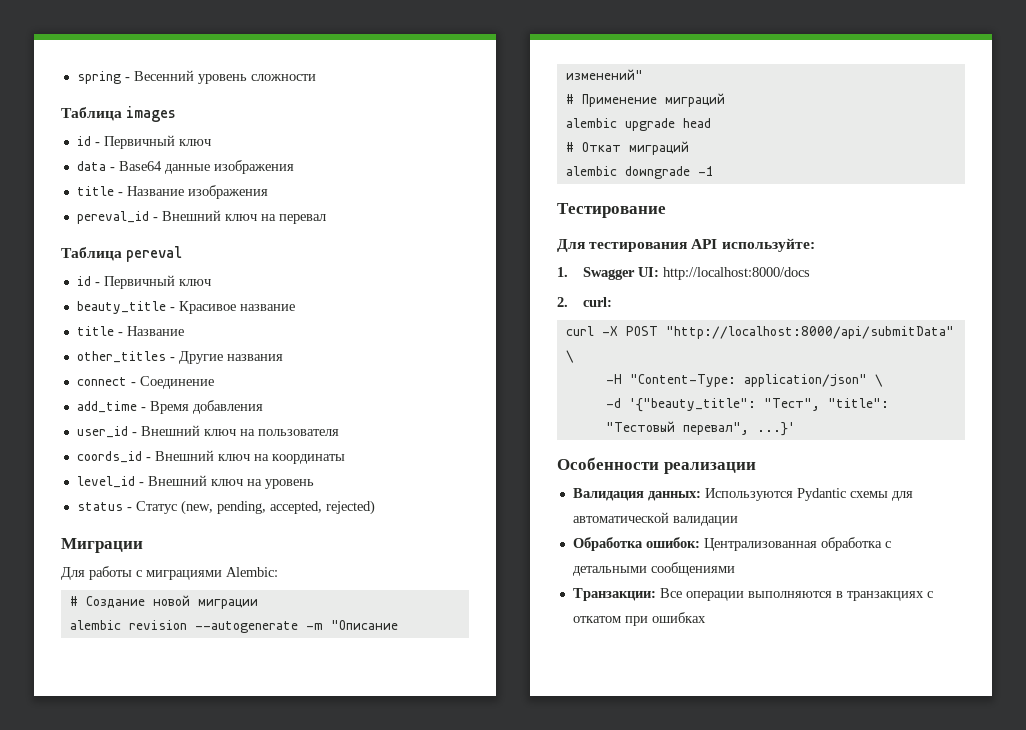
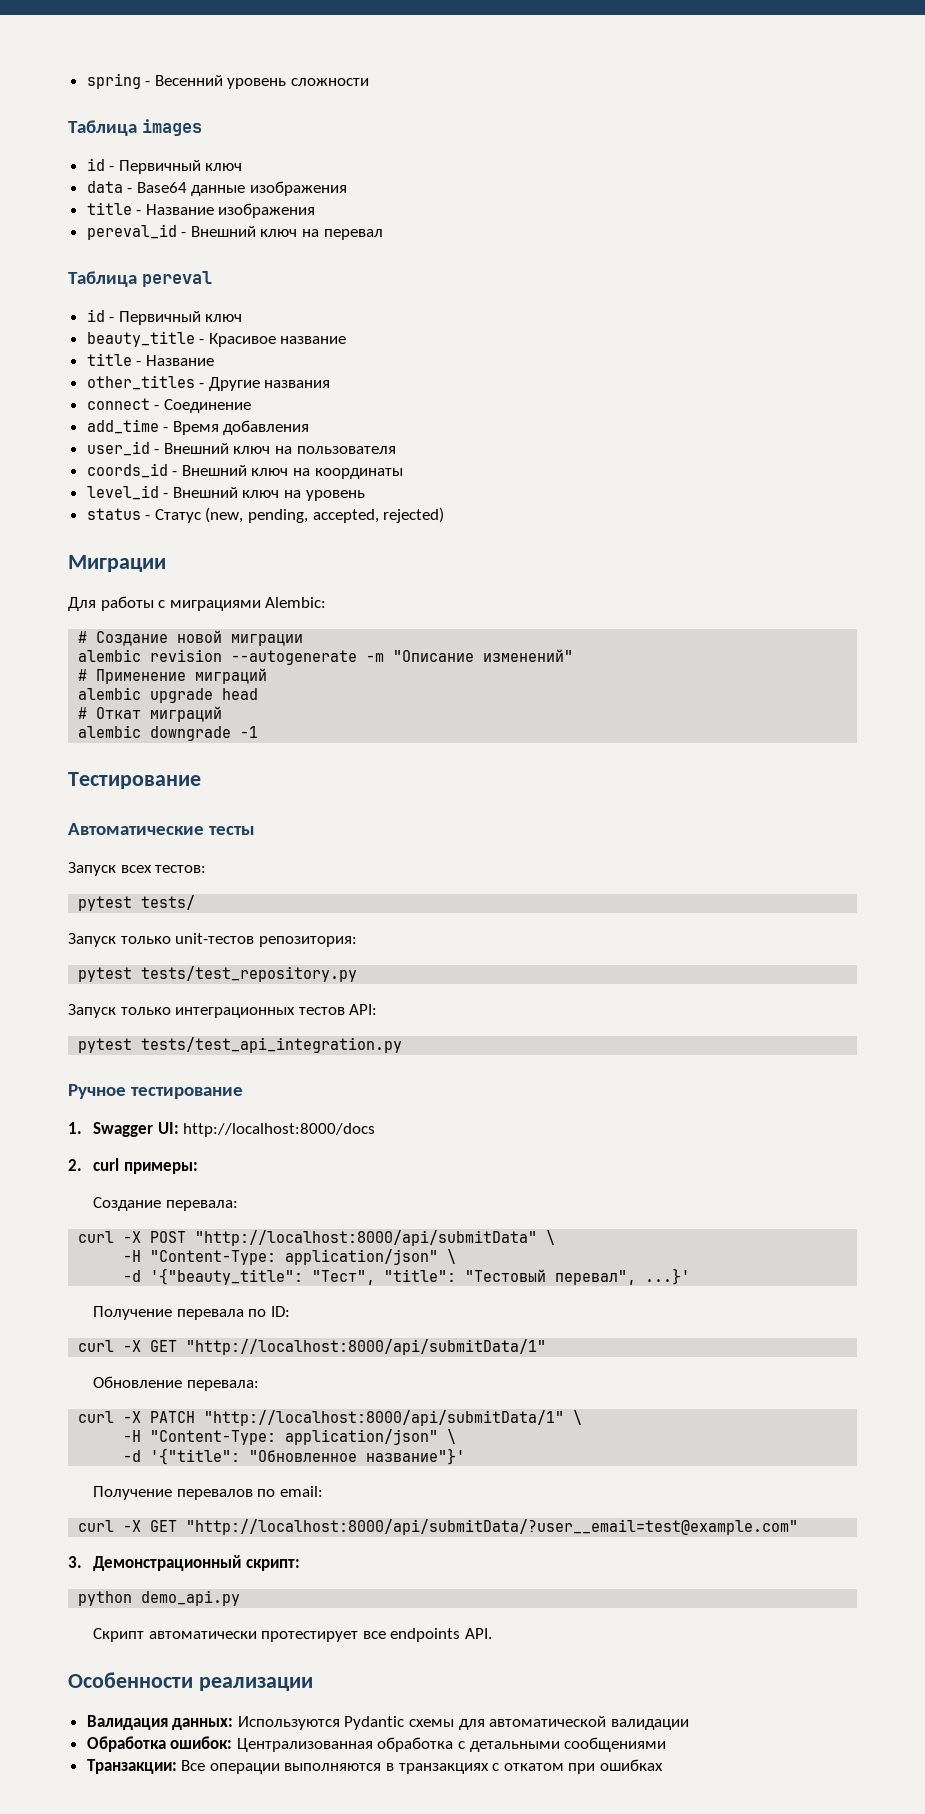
[557,238,815,252] Для тестирования API используйте: -> [68,823,256,835] [68,862,207,876] [78,895,196,911] [68,933,357,947] [78,966,358,982] [68,1004,378,1018] [78,1037,403,1053] [68,1084,244,1099] Автоматические тесты // Запуск всех тестов: // pytest tests/ // Запуск только unit-тестов репозитория: // pytest tests/test_repository.py // Запуск только интеграционных тестов API: // pytest tests/test_api_integration.py // Ручное тестирование
[583,297,613,307] curl: -> [92,1158,198,1174] [92,1197,238,1211] curl примеры: // Создание перевала:
(795, 429) none -> [92,1306,290,1320] [78,1339,547,1355] [92,1376,259,1391] [78,1410,583,1426] [123,1429,457,1445] [123,1448,466,1465] [92,1486,323,1500] [78,1519,799,1535] [68,1555,300,1571] [78,1590,241,1606] [92,1628,492,1642] // Получение перевала по ID: // curl -X GET "http://localhost:8000/api/submitData/1" // Обновление перевала: // curl -X PATCH "http://localhost:8000/api/submitData/1" \ // -H "Content-Type: application/json" \ // -d '{"title": "Обновленное название"}' // Получение перевалов по email: // curl -X GET "http://localhost:8000/api/submitData/?user__email=test@example.com" // 3. Демонстрационный скрипт: // python demo_api.py // Скрипт автоматически протестирует все endpoints API.

